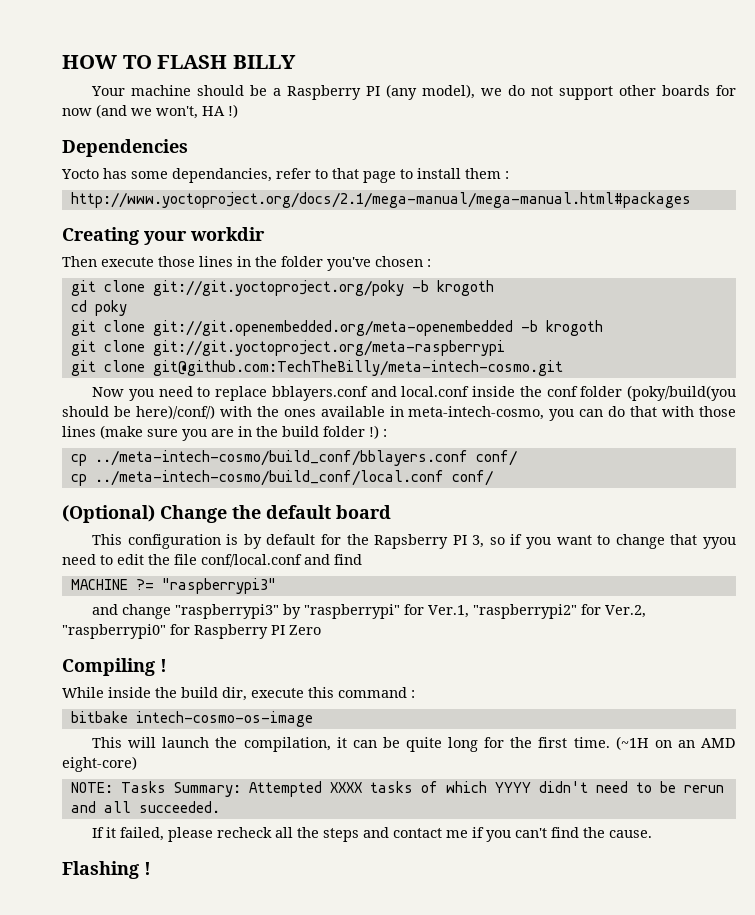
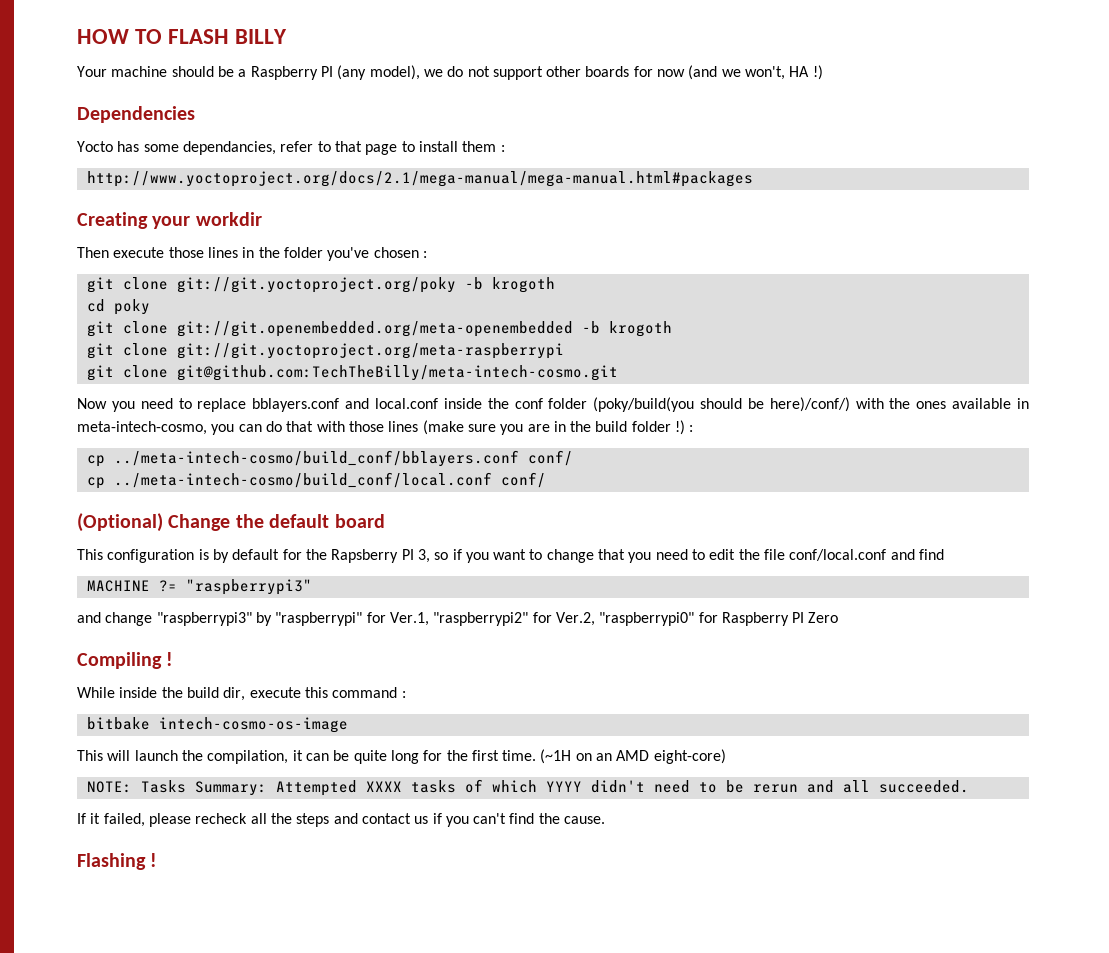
[703,537,737,549] yyou -> [628,552,652,563] you
[446,830,469,838] me -> [414,816,429,824] us

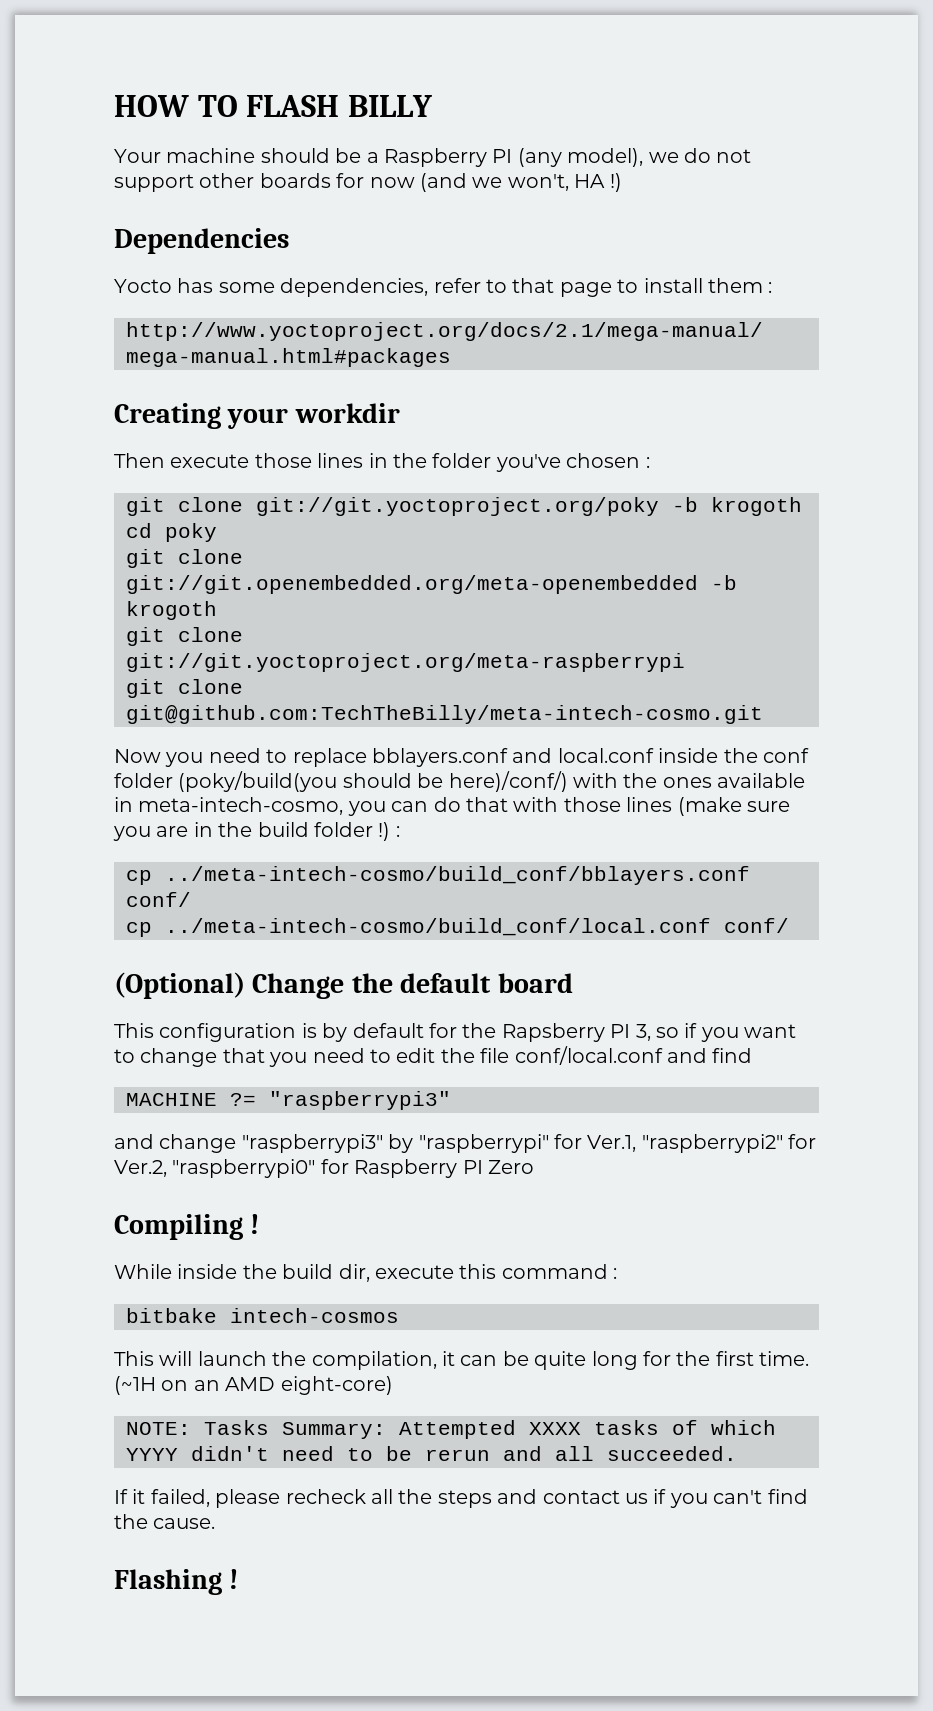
[182,141,276,155] dependancies, -> [280,278,429,297] dependencies,
[158,717,348,733] intech-cosmo-os-image -> [230,1308,399,1323] intech-cosmos

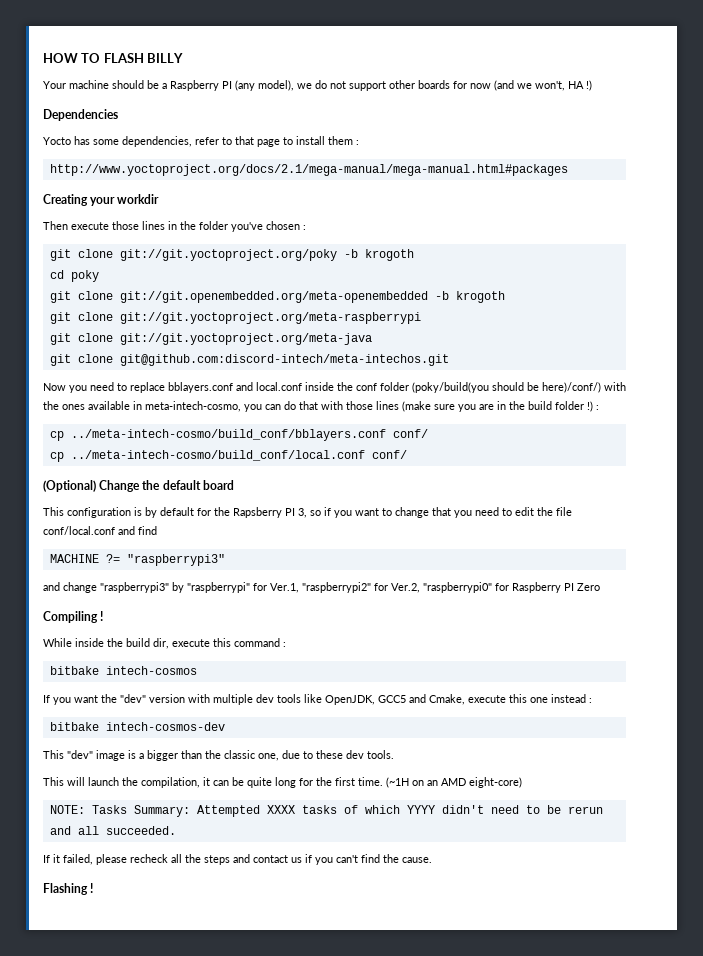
[126,705,763,724] git@github.com:TechTheBilly/meta-intech-cosmo.git -> [119,333,372,345] [49,354,449,366] git://git.yoctoproject.org/meta-java // git clone git@github.com:discord-intech/meta-intechos.git
(399, 1315) none -> [43,694,592,705] [49,722,225,731] [43,750,394,761] // If you want the "dev" version with multiple dev tools like OpenJDK, GCC5 and Cmake, execute this one instead : // bitbake intech-cosmos-dev // This "dev" image is a bigger than the classic one, due to these dev tools.

